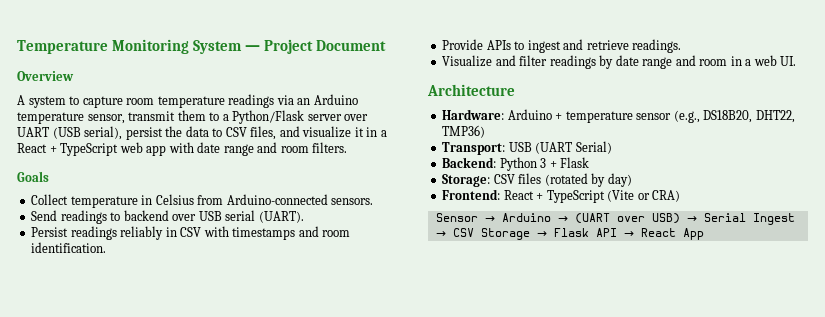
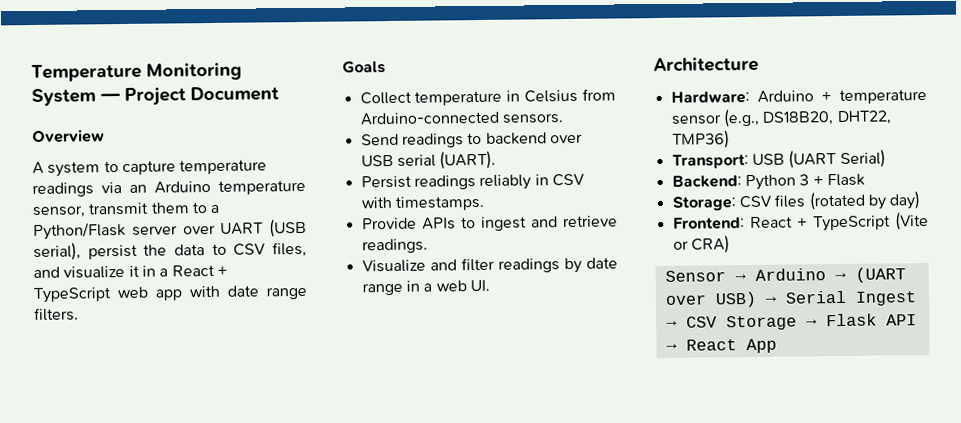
[126,98,155,105] room -> (176, 168) none
[257,142,309,153] and room -> (307, 293) none
[232,226,351,240] [31,242,107,253] timestamps and room identification. -> [394,195,484,211] timestamps.
[675,55,728,66] and room -> (403, 289) none

